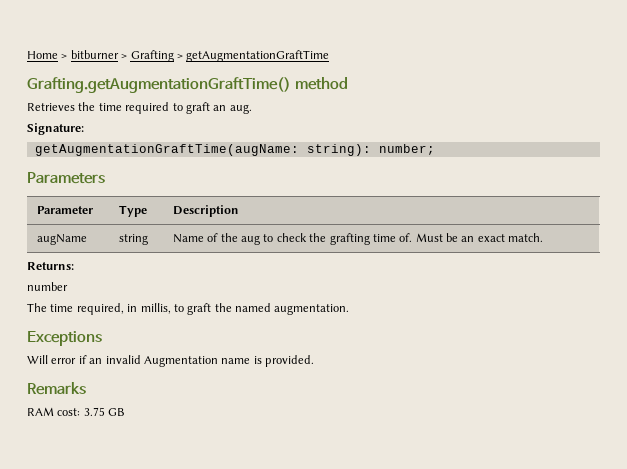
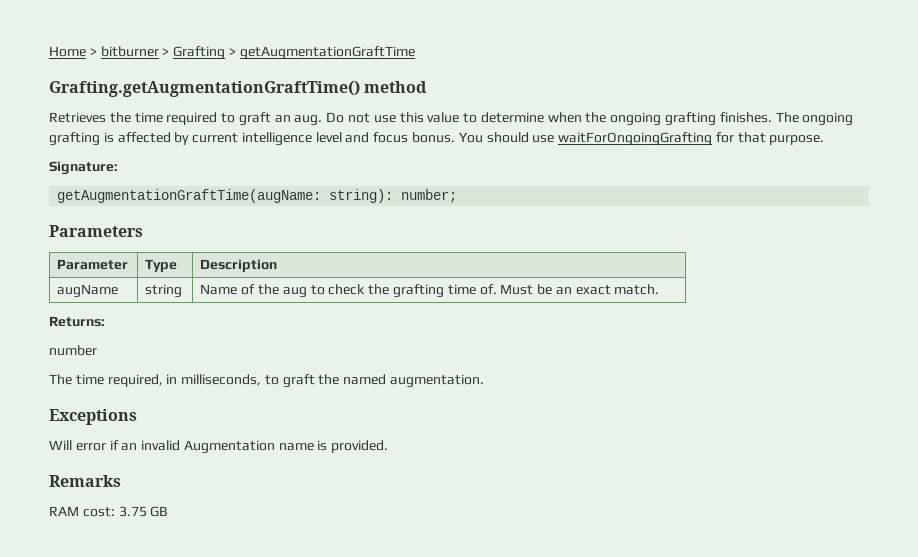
(252, 109) none -> [326,112,854,126] [49,132,825,146] Do not use this value to determine when the ongoing grafting finishes. The ongoing grafting is affected by current intelligence level and focus bonus. You should use waitForOngoingGrafting for that purpose.
[140,303,171,314] millis, -> [181,374,262,386] milliseconds,

